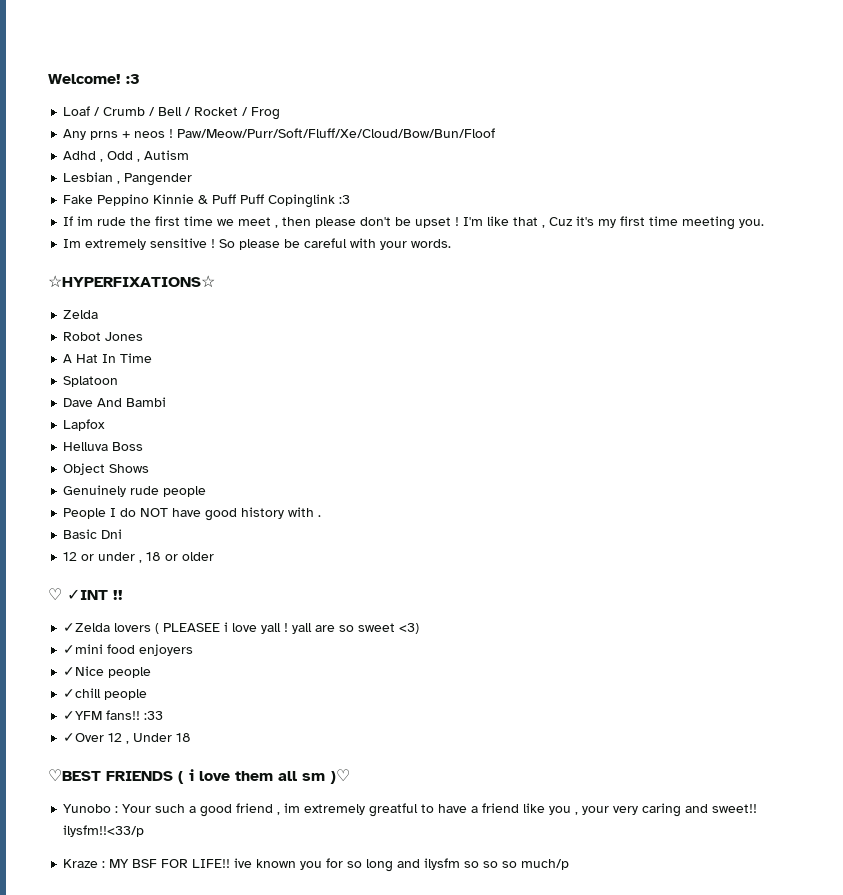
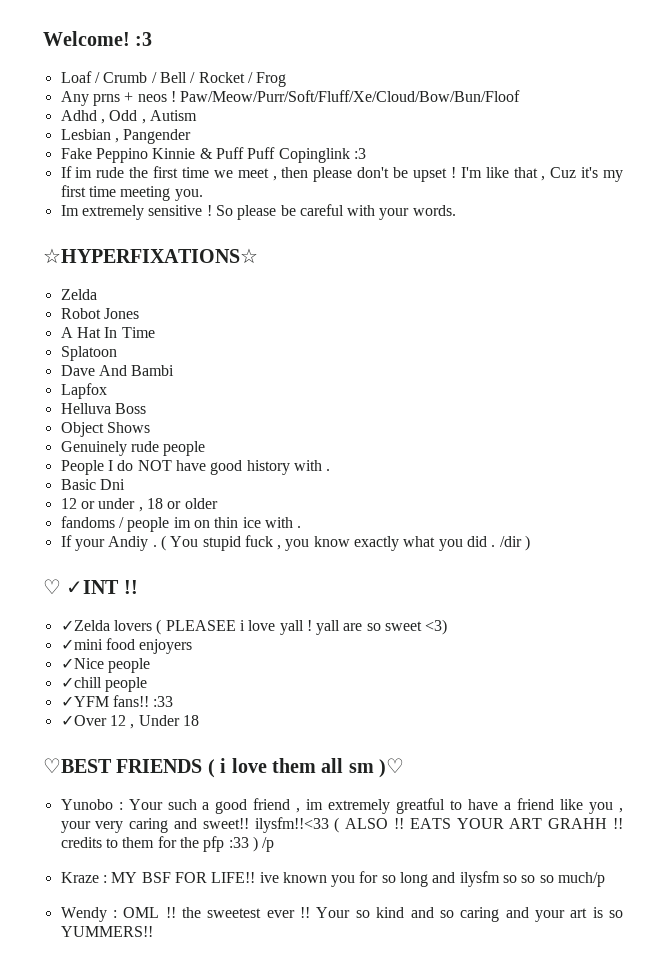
(215, 556) none -> [60,516,302,532] [60,535,531,551] // fandoms / people im on thin ice with . // If your Andiy . ( You stupid fuck , you know exactly what you did . /dir )
[63,825,145,837] ilysfm!!<33/p -> [254,817,623,833] [60,836,275,852] ilysfm!!<33 ( ALSO !! EATS YOUR ART GRAHH !! credits to them for the pfp :33 ) /p
(570, 864) none -> [60,907,624,922] [60,926,153,937] // Wendy : OML !! the sweetest ever !! Your so kind and so caring and your art is so YUMMERS!!

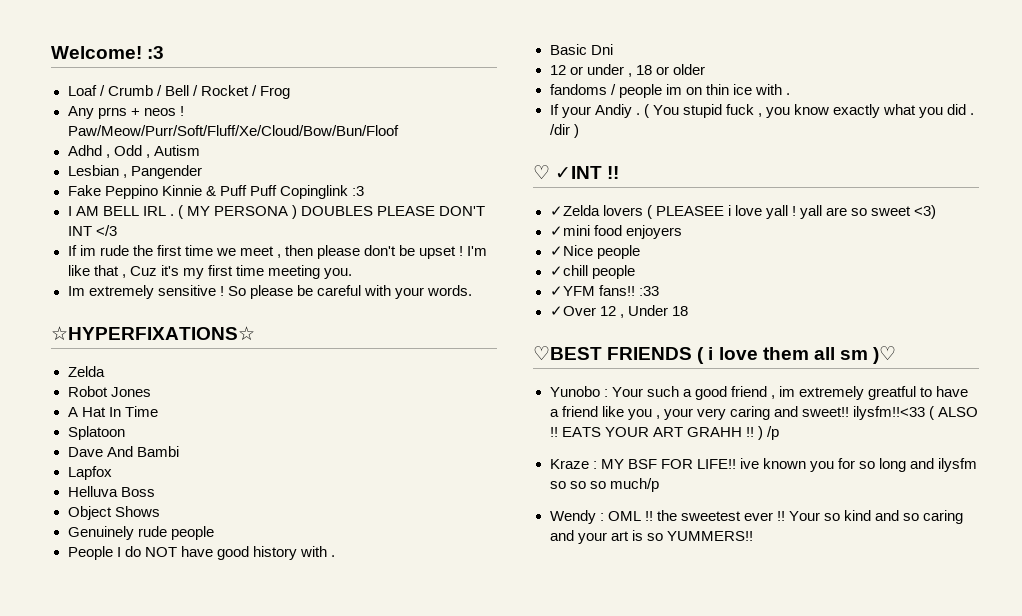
(366, 153) none -> [67,205,486,219] [67,225,117,236] // I AM BELL IRL . ( MY PERSONA ) DOUBLES PLEASE DON'T INT </3
[60,836,249,852] credits to them for the pfp :33 -> (754, 432) none

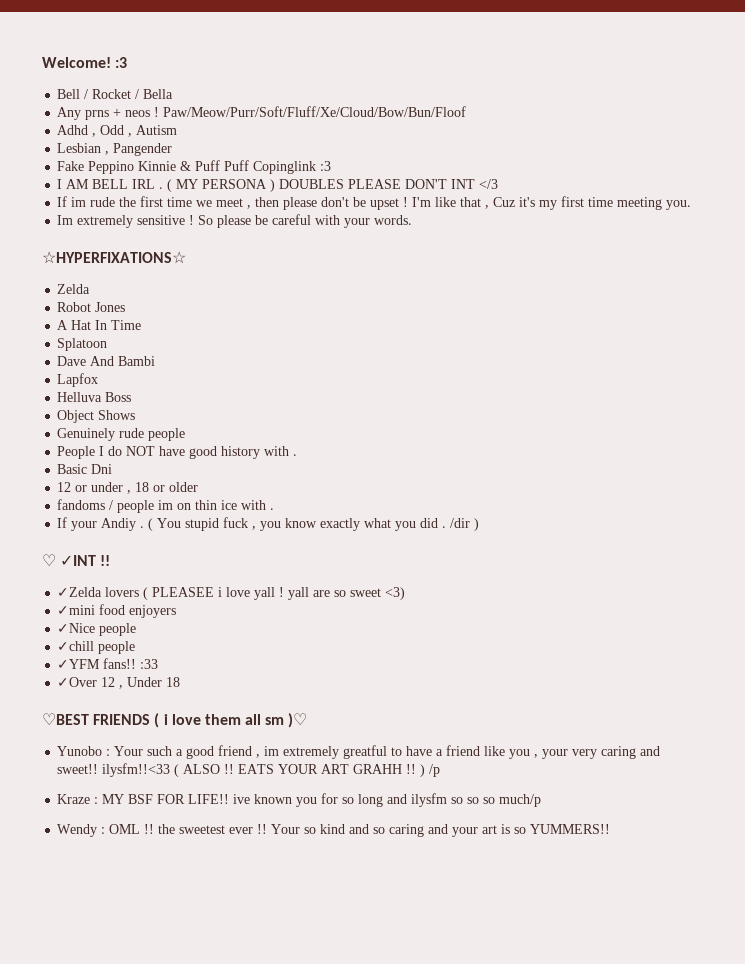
[67,85,162,96] Loaf / Crumb / -> (128, 62) none
[259,86,290,99] Frog -> [143,89,174,99] Bella

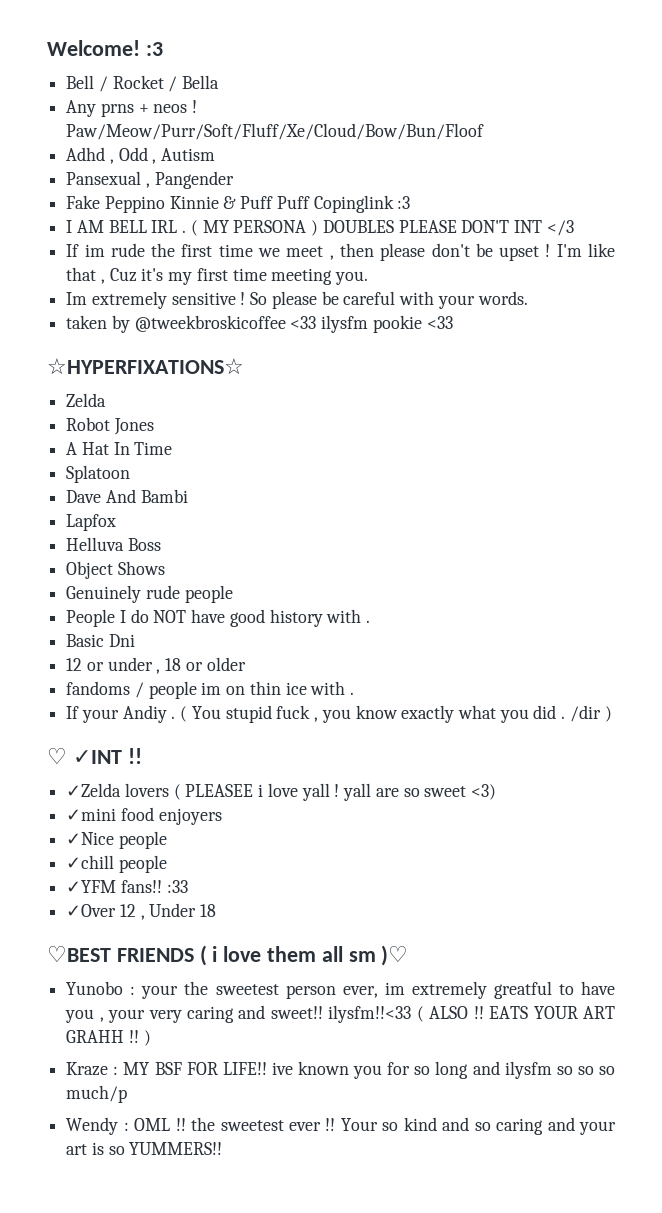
[57,143,102,153] Lesbian -> [66,171,142,185] Pansexual
(413, 220) none -> [66,315,453,333] // taken by @tweekbroskicoffee <33 ilysfm pookie <33
[114,745,261,759] Your such a good friend , -> [141,981,378,999] your the sweetest person ever,
[436,745,506,756] a friend like -> (615, 988) none
[429,764,441,777] /p -> (151, 1038) none

